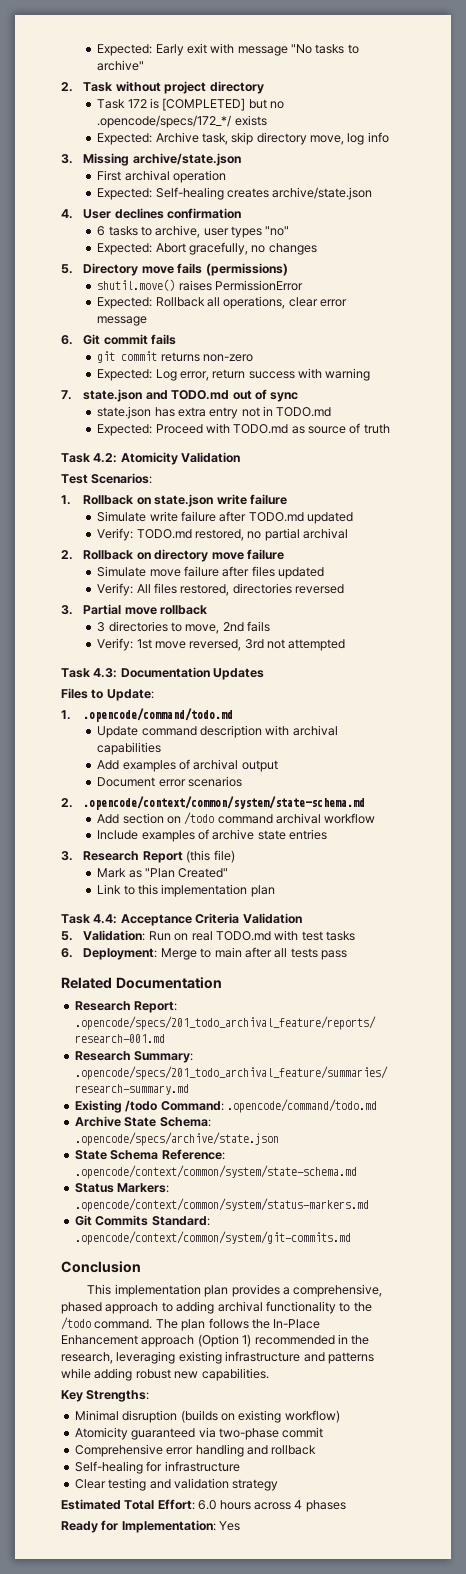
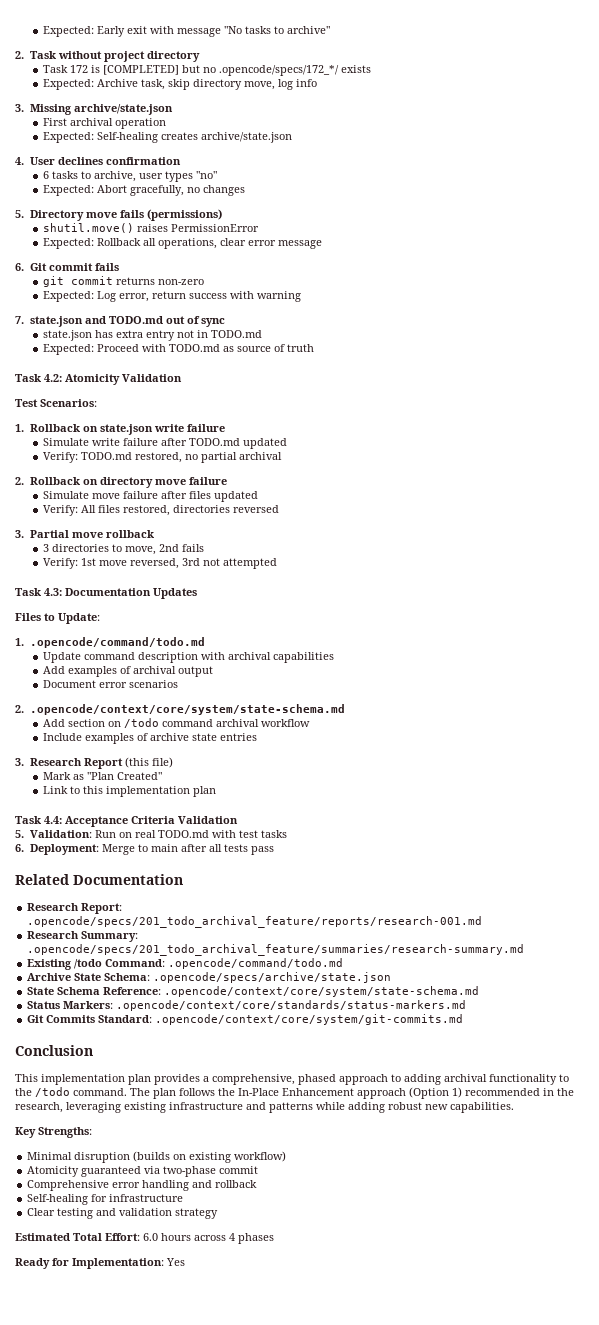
[83,796,366,810] .opencode/context/common/system/state-schema.md -> [30,704,346,715] .opencode/context/core/system/state-schema.md
[74,1165,357,1179] .opencode/context/common/system/state-schema.md -> [164,986,480,997] .opencode/context/core/system/state-schema.md
[74,1198,369,1212] .opencode/context/common/system/status-markers.md -> [116,1000,467,1011] .opencode/context/core/standards/status-markers.md
[74,1231,351,1245] .opencode/context/common/system/git-commits.md -> [155,1014,464,1025] .opencode/context/core/system/git-commits.md

